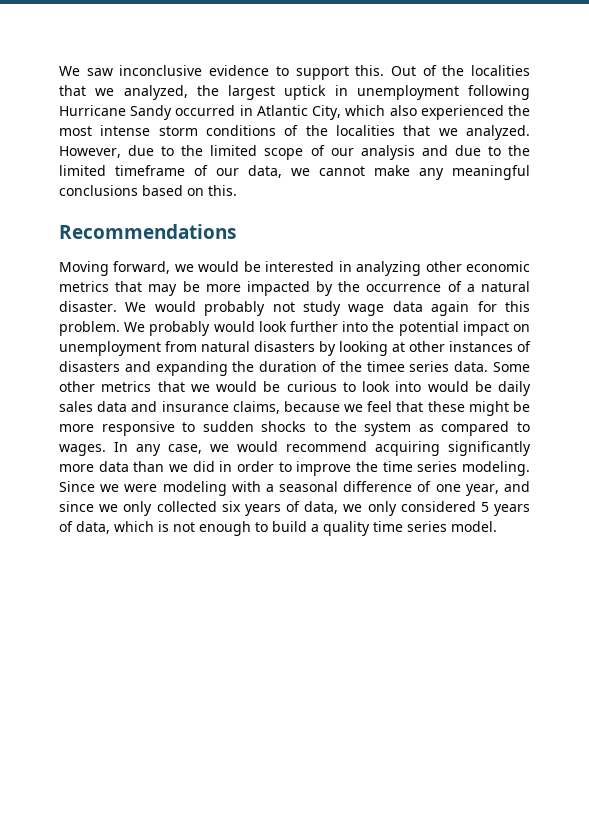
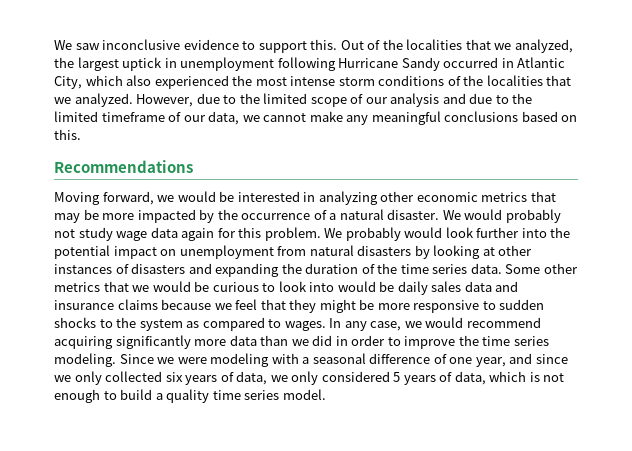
[366,361,405,372] timee -> [400,264,429,274] time
[232,401,280,414] claims, -> [117,299,158,310] claims
[427,401,465,412] these -> [289,299,317,313] they

